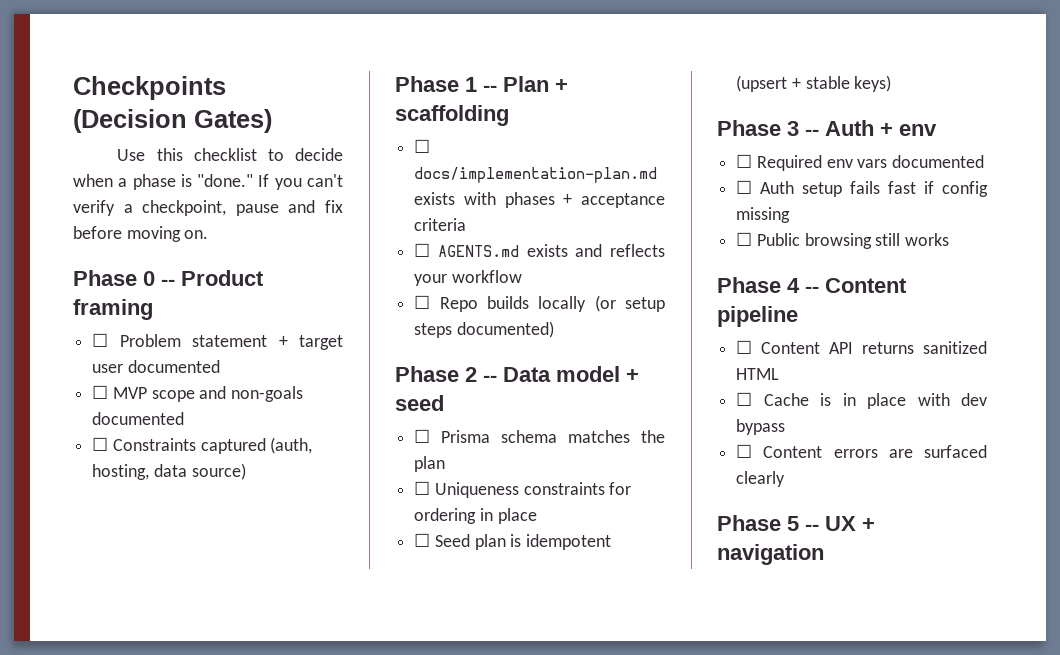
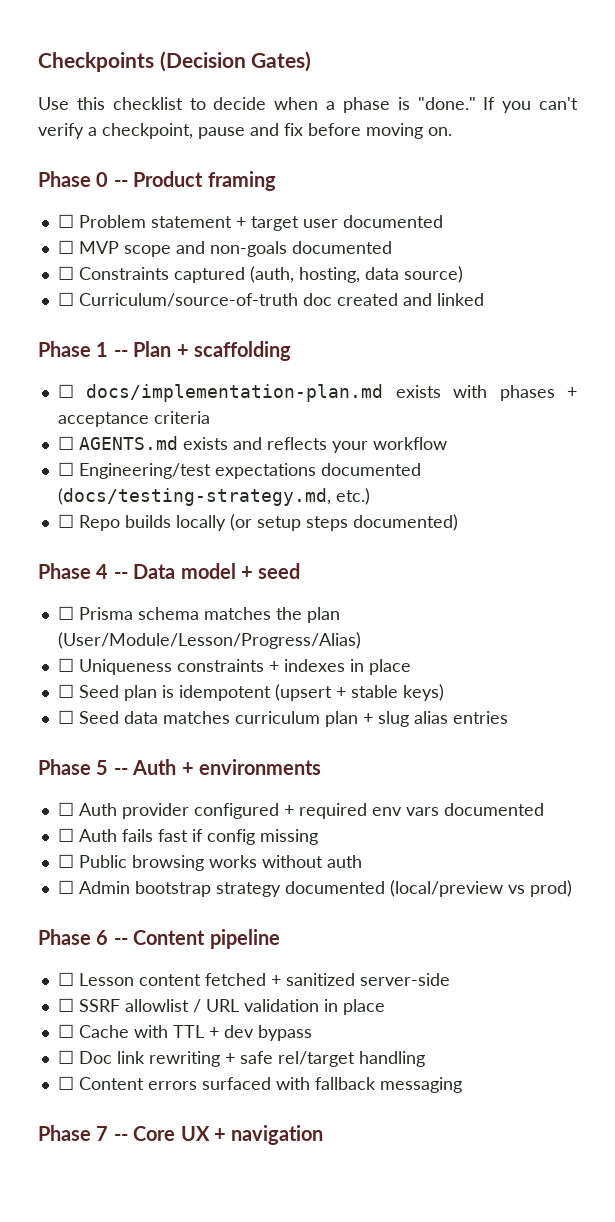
(246, 471) none -> [57,292,484,307] // ☐ Curriculum/source-of-truth doc created and linked
(522, 276) none -> [57,462,421,479] [57,488,370,506] // ☐ Engineering/test expectations documented (docs/testing-strategy.md, etc.)
[465,367,477,382] 2 -> [96,564,109,579] 4
(446, 464) none -> [57,632,361,649] (User/Module/Lesson/Progress/Alias)
[609,482,632,495] [414,508,477,524] for ordering -> [268,659,345,672] + indexes
[717,120,799,136] // Phase 3 -> [57,710,508,727] [38,759,109,775] // ☐ Seed data matches curriculum plan + slug alias entries // Phase 5
[899,124,937,136] [736,154,822,171] env // ☐ Required -> [199,759,321,775] [57,802,367,819] environments // ☐ Auth provider configured + required
[802,182,843,197] setup -> (117, 835) none
[875,233,901,246] still -> (204, 863) none
[717,277,800,293] // Phase 4 -> [261,855,362,868] [57,880,572,897] [38,929,109,945] without auth // ☐ Admin bootstrap strategy documented (local/preview vs prod) // Phase 6
[761,341,987,354] [736,368,780,380] [736,392,987,409] [736,419,786,435] [736,444,987,458] [736,471,786,487] [717,515,819,531] Content API returns sanitized HTML // ☐ Cache is in place with dev bypass // ☐ Content errors are surfaced clearly // Phase 5 -- -> [78,973,450,986] [57,998,385,1015] [57,1024,312,1041] [57,1050,425,1067] [57,1076,462,1093] [38,1125,176,1141] Lesson content fetched + sanitized server-side // ☐ SSRF allowlist / URL validation in place // ☐ Cache with TTL + dev bypass // ☐ Doc link rewriting + safe rel/target handling // ☐ Content errors surfaced with fallback messaging // Phase 7 -- Core

